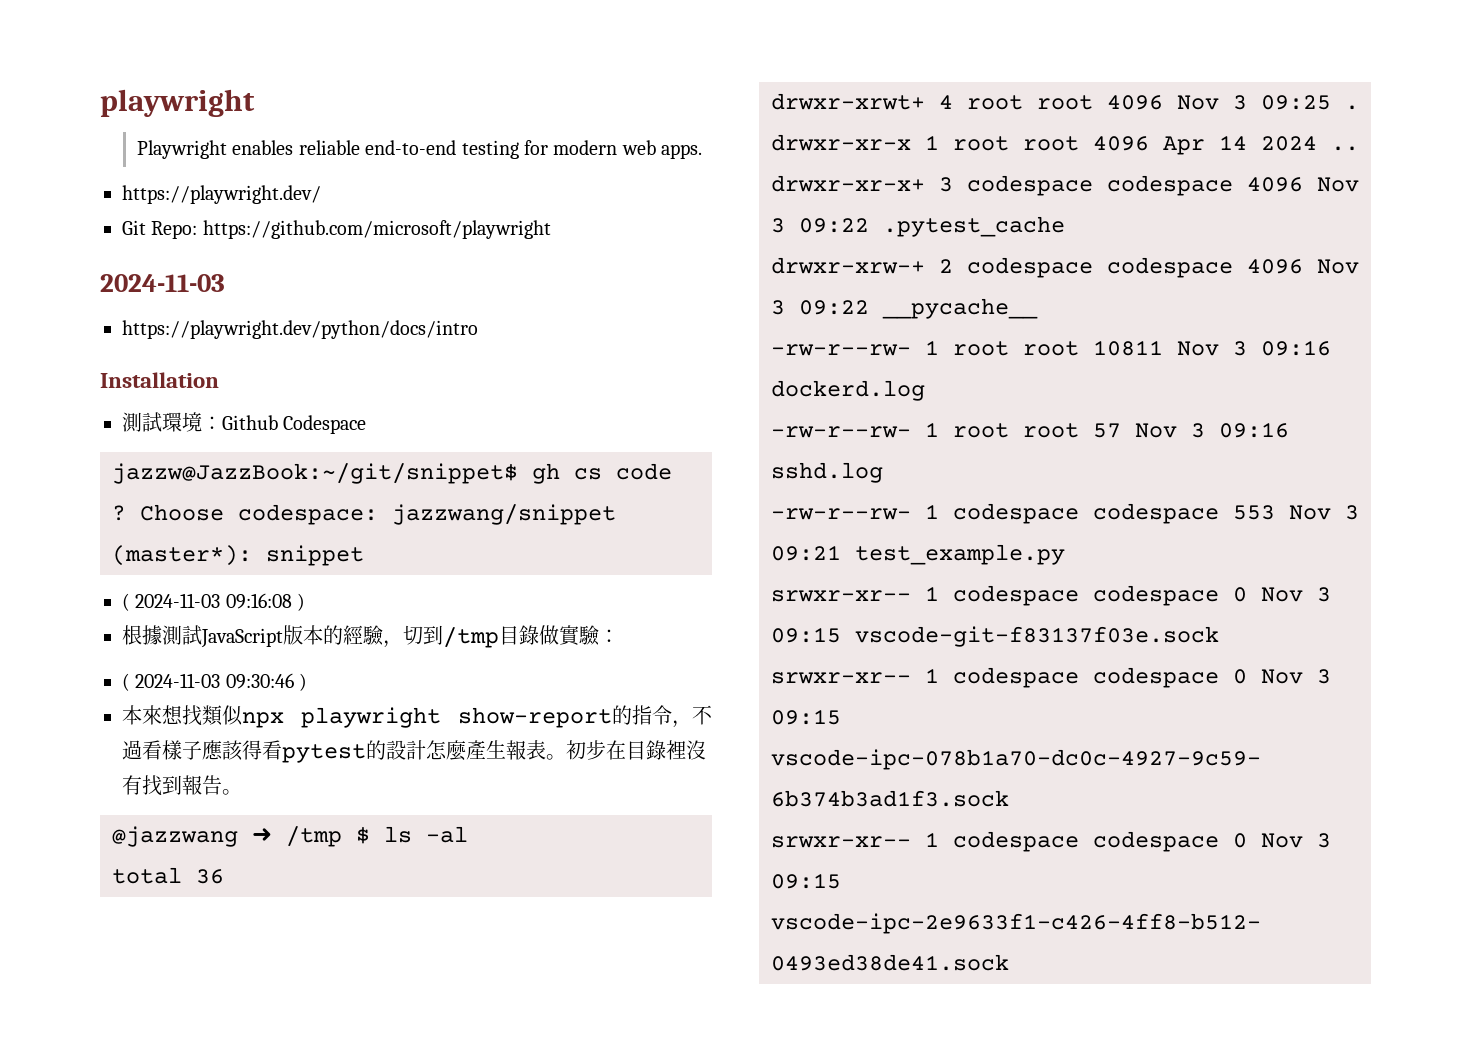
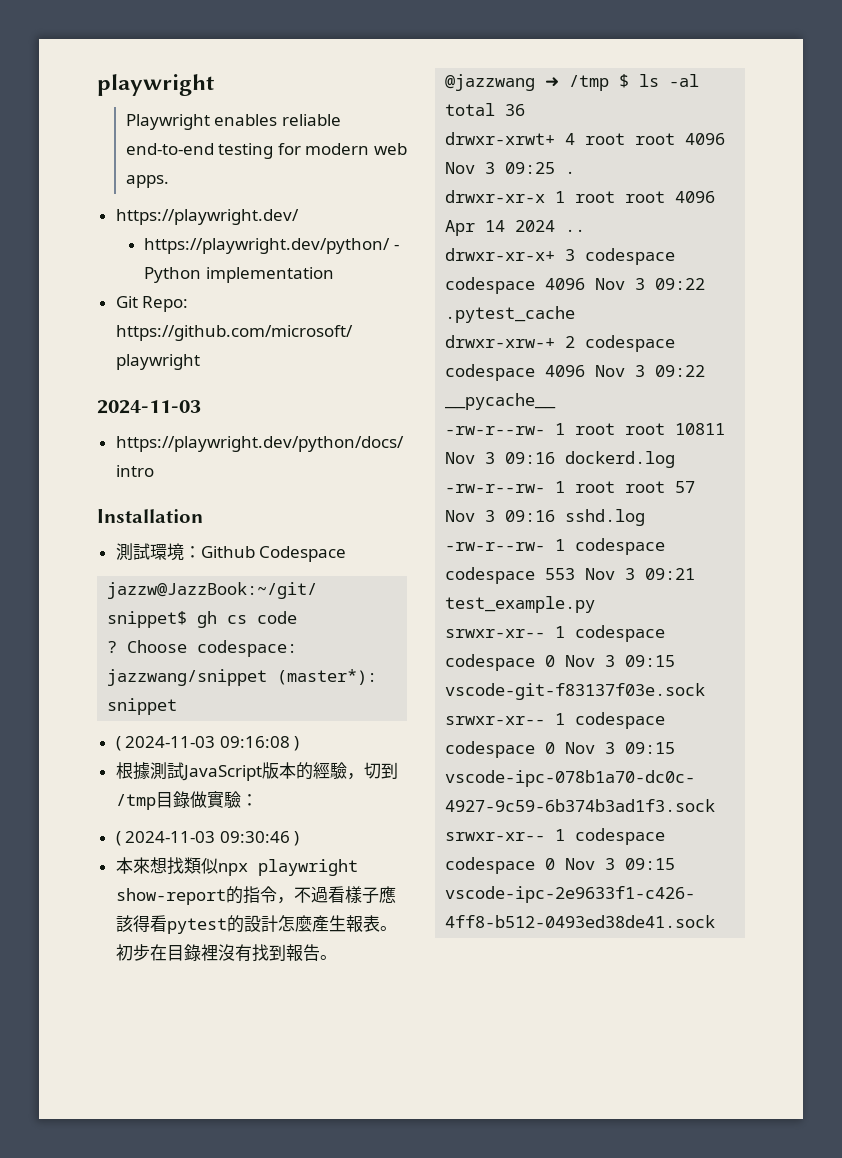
(321, 194) none -> [144,238,399,254] [144,267,334,283] // https://playwright.dev/python/ - Python implementation

